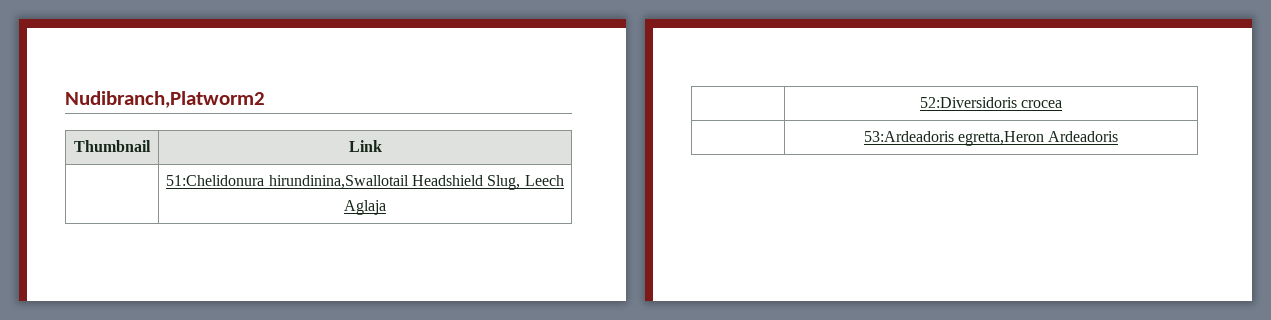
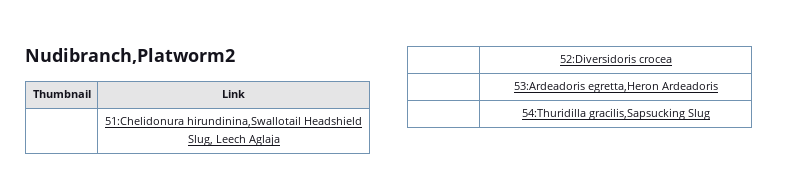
(1119, 136) none -> [521,108,710,120] // | 54:Thuridilla gracilis,Sapsucking Slug

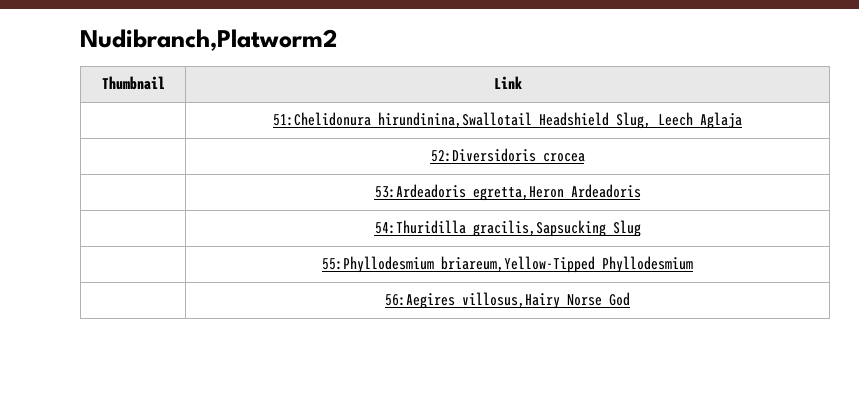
(710, 114) none -> [322,256,693,273] [385,292,630,309] // | 55:Phyllodesmium briareum,Yellow-Tipped Phyllodesmium // | 56:Aegires villosus,Hairy Norse God

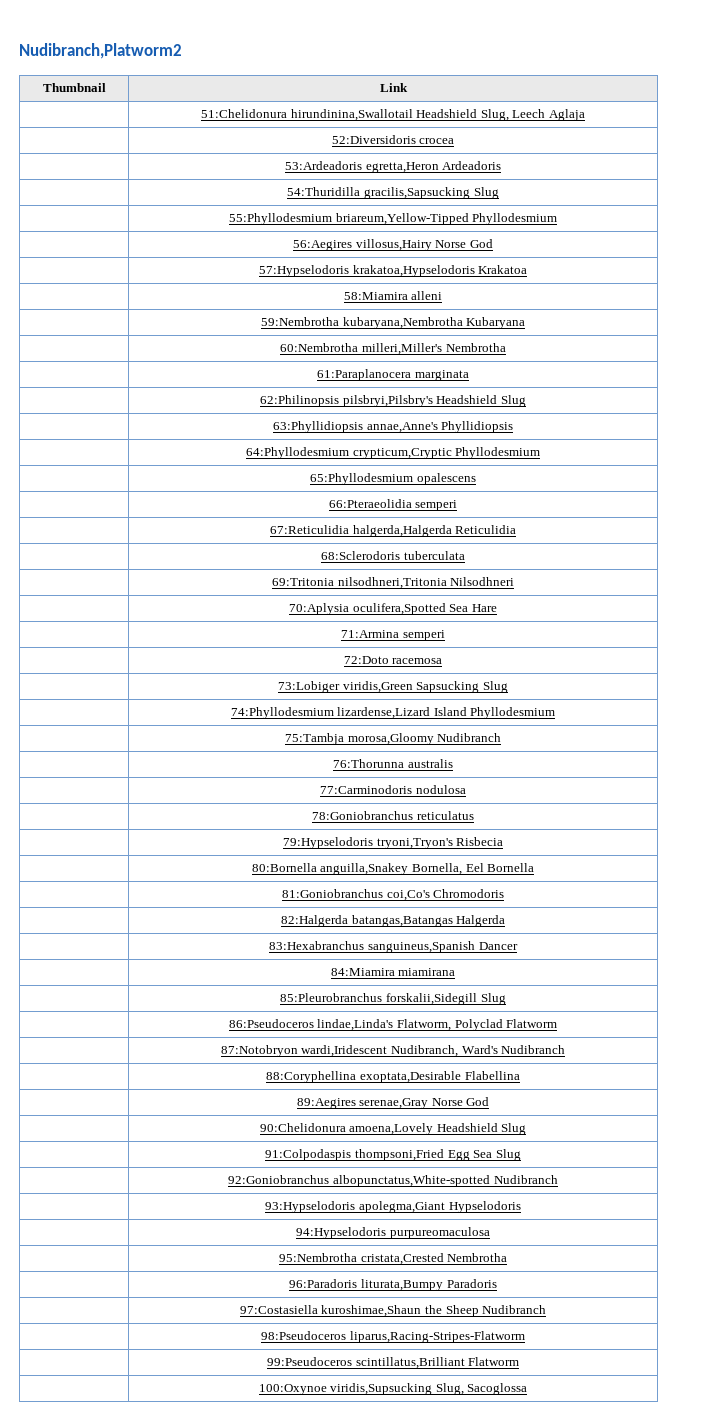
(630, 299) none -> [258,265,528,277] [343,291,443,300] [260,317,526,329] [280,343,506,355] [317,369,469,381] [260,395,526,407] [272,421,514,433] [245,447,541,459] [310,473,476,485] [328,499,458,511] [269,525,517,537] [321,551,465,560] [271,577,515,589] [289,603,497,615] [341,630,445,641] [343,656,443,664] [278,681,508,693] [230,707,556,719] [284,733,502,745] [333,759,453,768] [320,785,466,794] [312,811,474,820] [282,837,504,849] [251,863,535,875] [281,889,505,901] [280,915,506,927] [269,941,518,953] [330,968,456,976] [280,993,506,1005] [228,1019,558,1031] [220,1045,566,1057] [266,1071,520,1083] [296,1097,490,1109] [259,1123,527,1135] [265,1149,521,1161] [228,1175,558,1187] [265,1201,521,1213] [296,1227,490,1239] [278,1253,508,1265] [289,1279,497,1291] [239,1305,547,1317] [261,1331,525,1343] [266,1357,520,1369] [258,1383,528,1395] // | 57:Hypselodoris krakatoa,Hypselodoris Krakatoa // | 58:Miamira alleni // | 59:Nembrotha kubaryana,Nembrotha Kubaryana // | 60:Nembrotha milleri,Miller's Nembrotha // | 61:Paraplanocera marginata // | 62:Philinopsis pilsbryi,Pilsbry's Headshield Slug // | 63:Phyllidiopsis annae,Anne's Phyllidiopsis // | 64:Phyllodesmium crypticum,Cryptic Phyllodesmium // | 65:Phyllodesmium opalescens // | 66:Pteraeolidia semperi // | 67:Reticulidia halgerda,Halgerda Reticulidia // | 68:Sclerodoris tuberculata // | 69:Tritonia nilsodhneri,Tritonia Nilsodhneri // | 70:Aplysia oculifera,Spotted Sea Hare // | 71:Armina semperi // | 72:Doto racemosa // | 73:Lobiger viridis,Green Sapsucking Slug // | 74:Phyllodesmium lizardense,Lizard Island Phyllodesmium // | 75:Tambja morosa,Gloomy Nudibranch // | 76:Thorunna australis // | 77:Carminodoris nodulosa // | 78:Goniobranchus reticulatus // | 79:Hypselodoris tryoni,Tryon's Risbecia // | 80:Bornella anguilla,Snakey Bornella, Eel Bornella // | 81:Goniobranchus coi,Co's Chromodoris // | 82:Halgerda batangas,Batangas Halgerda // | 83:Hexabranchus sanguineus,Spanish Dancer // | 84:Miamira miamirana // | 85:Pleurobranchus forskalii,Sidegill Slug // | 86:Pseudoceros lindae,Linda's Flatworm, Polyclad Flatworm // | 87:Notobryon wardi,Iridescent Nudibranch, Ward's Nudibranch // | 88:Coryphellina exoptata,Desirable Flabellina // | 89:Aegires serenae,Gray Norse God // | 90:Chelidonura amoena,Lovely Headshield Slug // | 91:Colpodaspis thompsoni,Fried Egg Sea Slug // | 92:Goniobranchus albopunctatus,White-spotted Nudibranch // | 93:Hypselodoris apolegma,Giant Hypselodoris // | 94:Hypselodoris purpureomaculosa // | 95:Nembrotha cristata,Crested Nembrotha // | 96:Paradoris liturata,Bumpy Paradoris // | 97:Costasiella kuroshimae,Shaun the Sheep Nudibranch // | 98:Pseudoceros liparus,Racing-Stripes-Flatworm // | 99:Pseudoceros scintillatus,Brilliant Flatworm // | 100:Oxynoe viridis,Supsucking Slug, Sacoglossa

